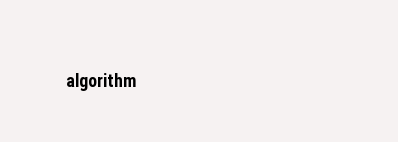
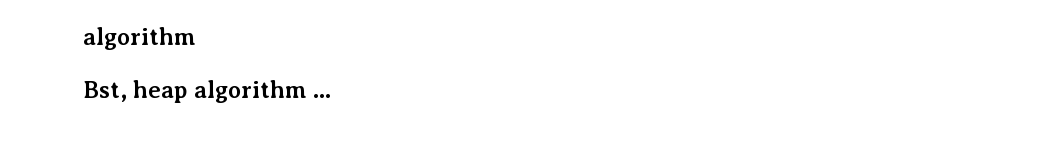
[66,73,136,91] algorithm -> [83,27,196,50] [83,80,332,103] algorithm // Bst, heap algorithm ...

